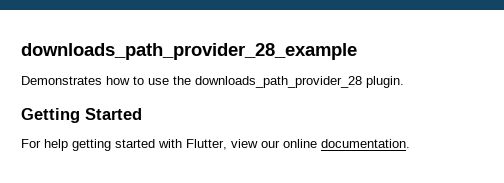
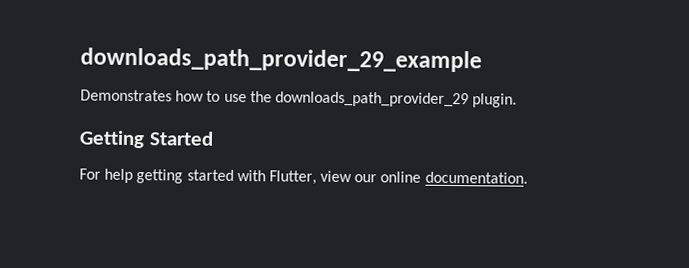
[21,43,357,60] downloads_path_provider_28_example -> [80,47,482,73] downloads_path_provider_29_example
[195,76,362,88] downloads_path_provider_28 -> [274,91,469,108] downloads_path_provider_29

